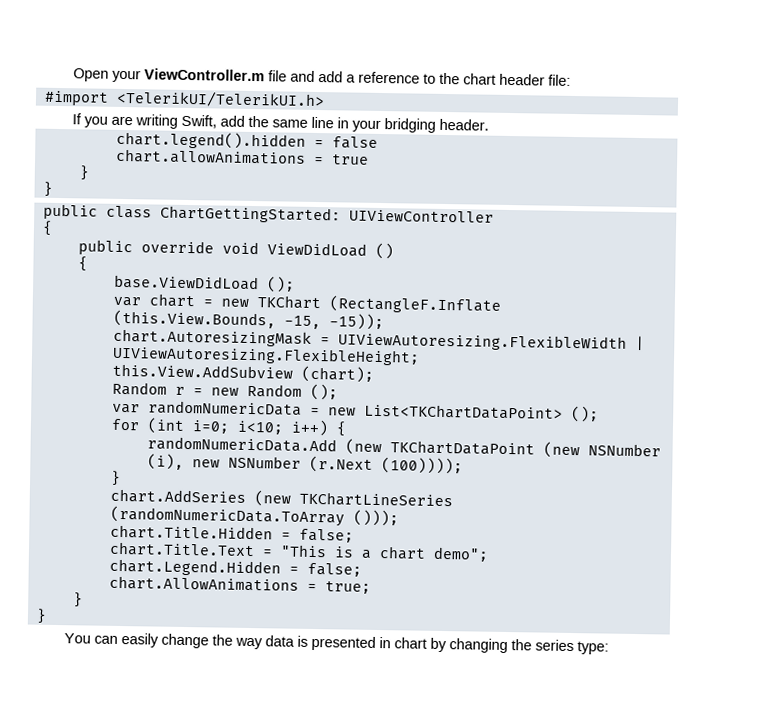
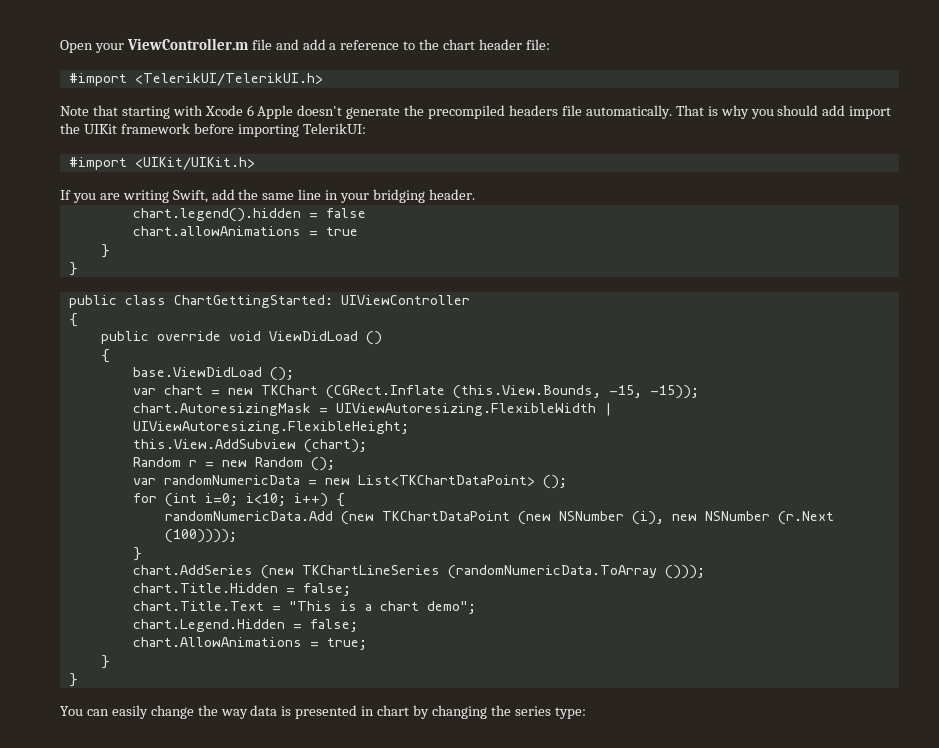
(325, 99) none -> [60,105,892,119] [60,123,366,137] [68,157,255,170] // Note that starting with Xcode 6 Apple doesn't generate the precompiled headers file automatically. That is why you should add import the UIKit framework before importing TelerikUI: // #import <UIKit/UIKit.h>
[328,295,501,314] (RectangleF.Inflate -> [325,385,445,399] (CGRect.Inflate

